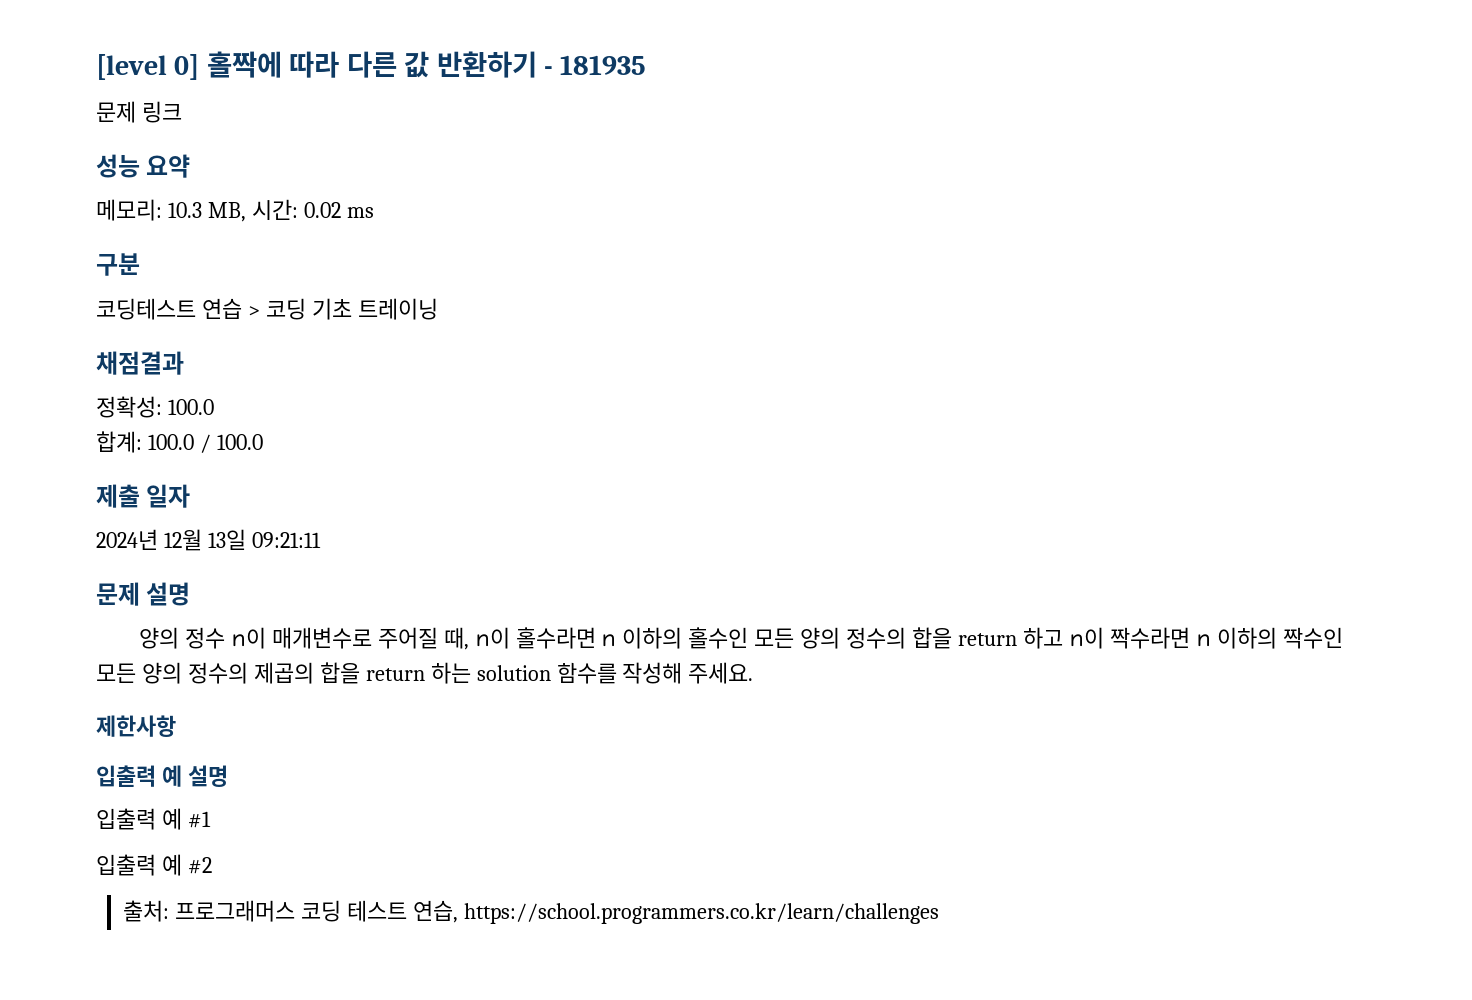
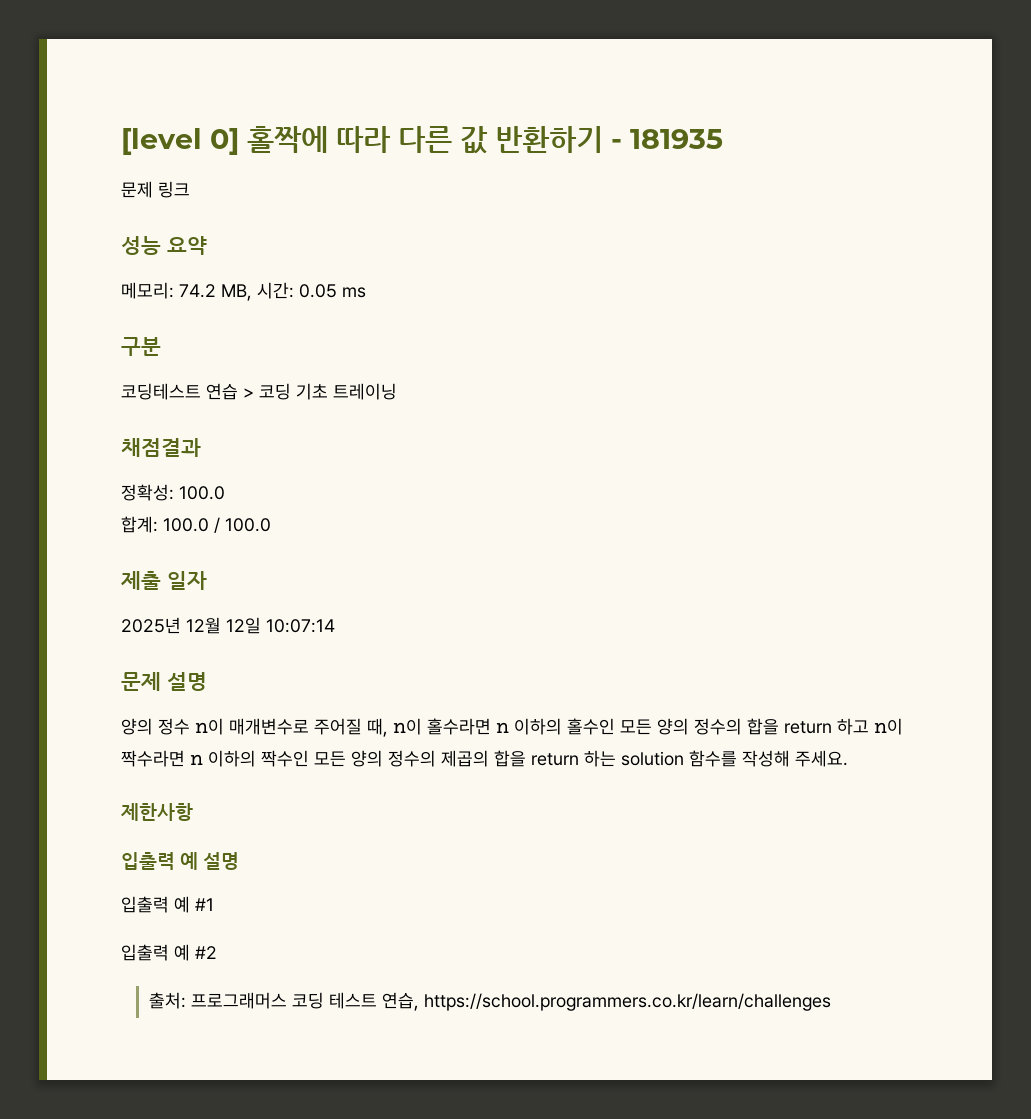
[167,202,202,218] 10.3 -> [179,284,216,298] 74.2
[303,202,341,218] 0.02 -> [299,284,337,298] 0.05
[96,529,321,551] 2024년 12월 13일 09:21:11 -> [121,617,335,634] 2025년 12월 12일 10:07:14

